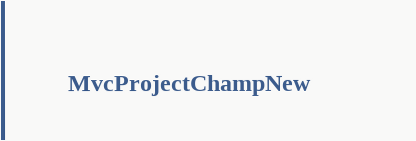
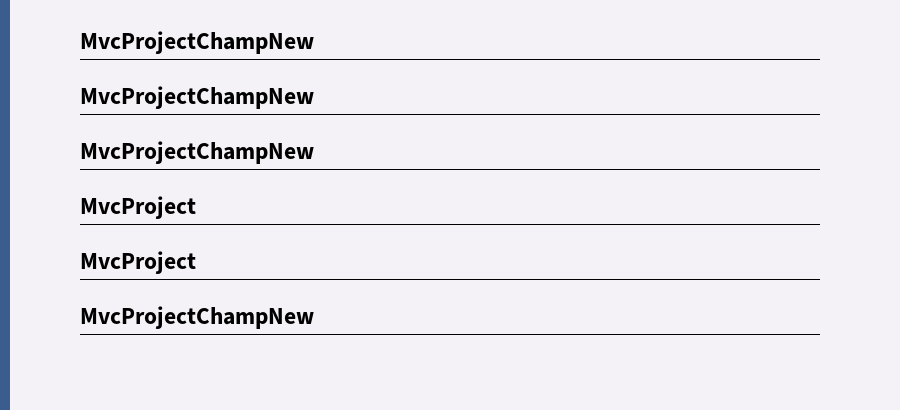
[68,74,312,97] MvcProjectChampNew -> [80,31,314,54] [80,86,314,109] [80,141,314,164] [80,196,196,219] [80,251,196,274] [80,306,314,329] MvcProjectChampNew // MvcProjectChampNew // MvcProjectChampNew // MvcProject // MvcProject // MvcProjectChampNew

